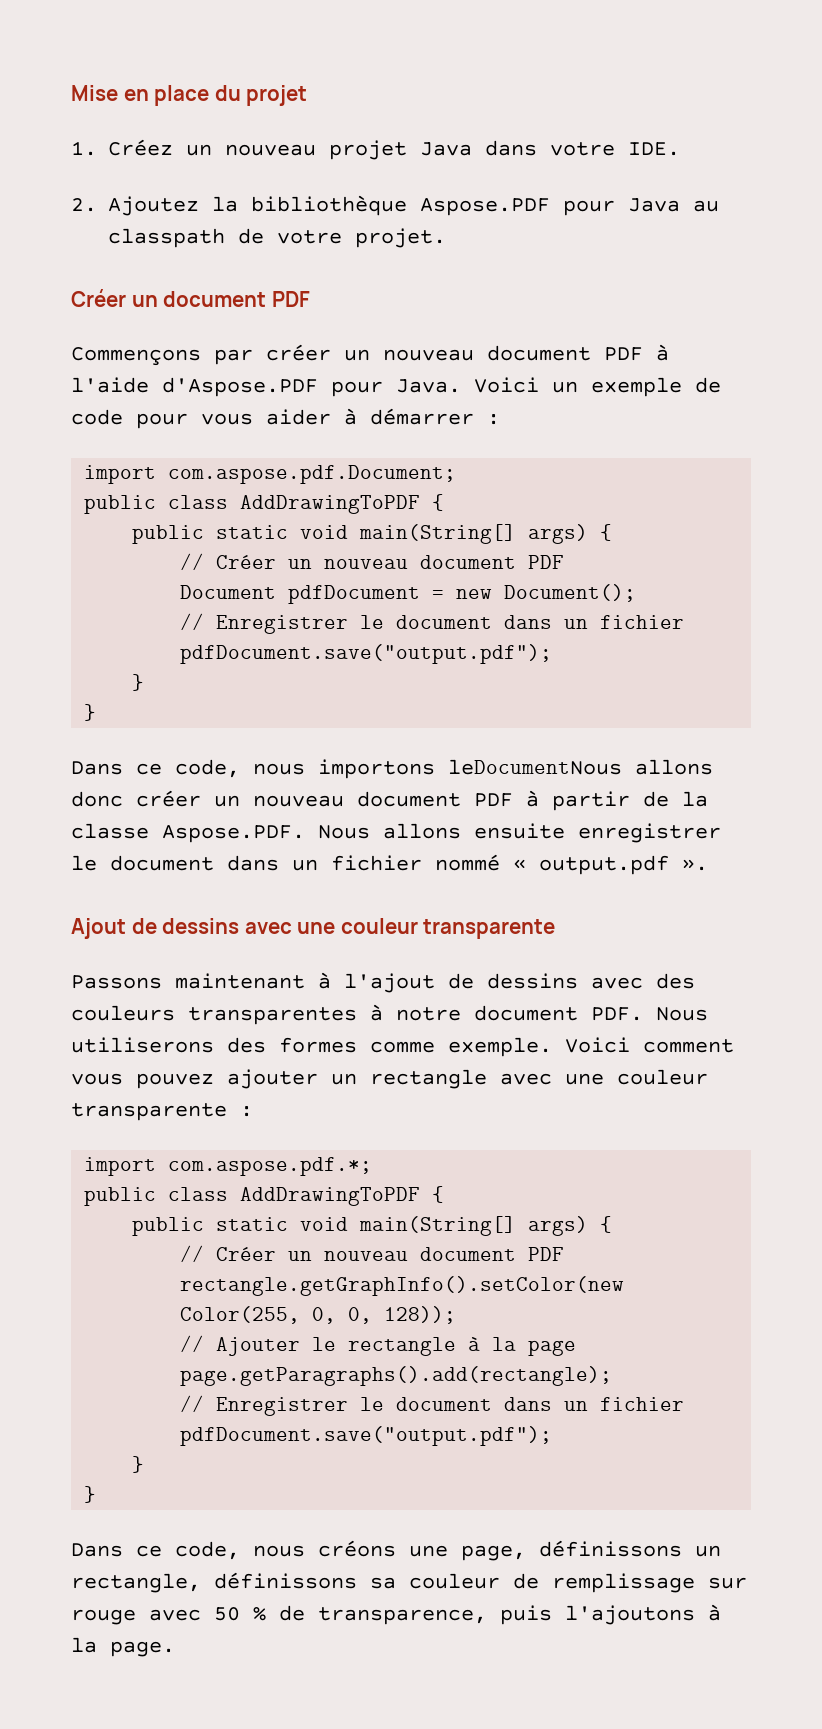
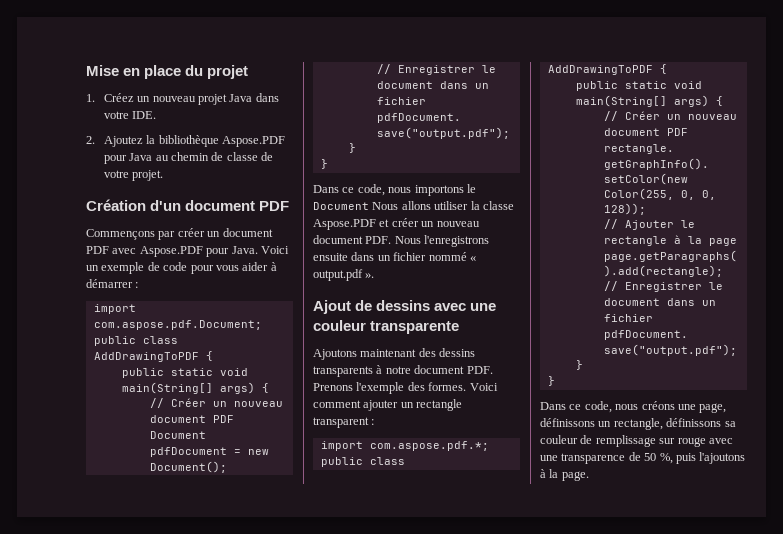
[108,228,225,248] classpath -> [171,152,258,161] chemin de classe
[71,289,158,307] Créer un -> [86,199,182,211] Création d'un
[383,344,669,361] [71,377,318,397] nouveau document PDF à l'aide d'Aspose.PDF -> [222,228,273,237] [86,246,203,257] document PDF avec Aspose.PDF
[448,759,713,775] [71,790,708,811] [71,823,721,843] [71,855,214,871] leDocumentNous allons donc créer un nouveau document PDF à partir de la classe Aspose.PDF. Nous allons ensuite enregistrer le document -> [466,184,476,193] [313,201,514,210] [313,218,480,230] [313,235,490,247] [313,253,348,261] le Document Nous allons utiliser la classe Aspose.PDF et créer un nouveau document PDF. Nous l'enregistrons ensuite
[71,972,695,993] [71,1004,708,1025] [71,1037,734,1057] [71,1069,708,1089] [71,1103,227,1121] Passons maintenant à l'ajout de dessins avec des couleurs transparentes à notre document PDF. Nous utiliserons des formes comme exemple. Voici comment vous pouvez ajouter un rectangle avec une couleur transparente -> [313,348,476,360] [313,365,493,377] [313,382,498,394] [313,399,463,411] [313,417,369,428] Ajoutons maintenant des dessins transparents à notre document PDF. Prenons l'exemple des formes. Voici comment ajouter un rectangle transparent
[214,1605,487,1625] 50 % de transparence, -> [540,452,673,464] une transparence de 50 %,

